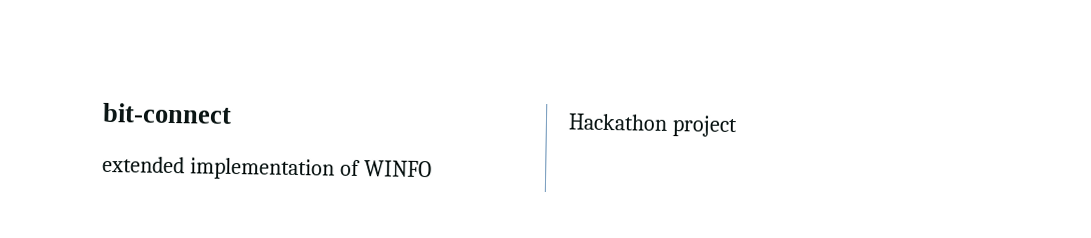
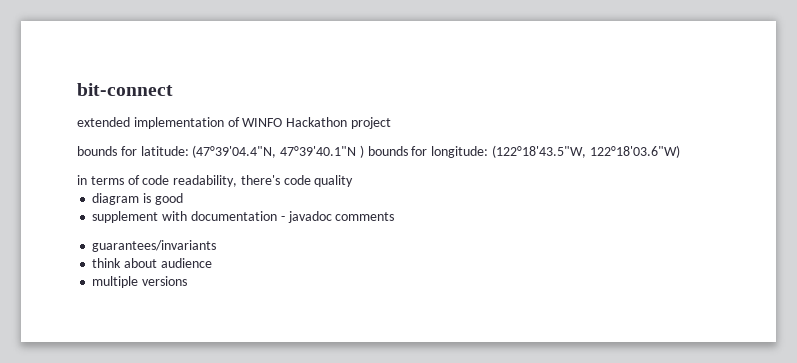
(738, 126) none -> [77,145,680,158] [77,175,354,187] [92,193,183,205] [92,211,395,223] [92,240,217,252] [92,258,212,268] [92,276,188,288] // bounds for latitude: (47°39'04.4"N, 47°39'40.1"N ) bounds for longitude: (122°18'43.5"W, 122°18'03.6"W) // in terms of code readability, there's code quality // diagram is good // supplement with documentation - javadoc comments // guarantees/invariants // think about audience // multiple versions

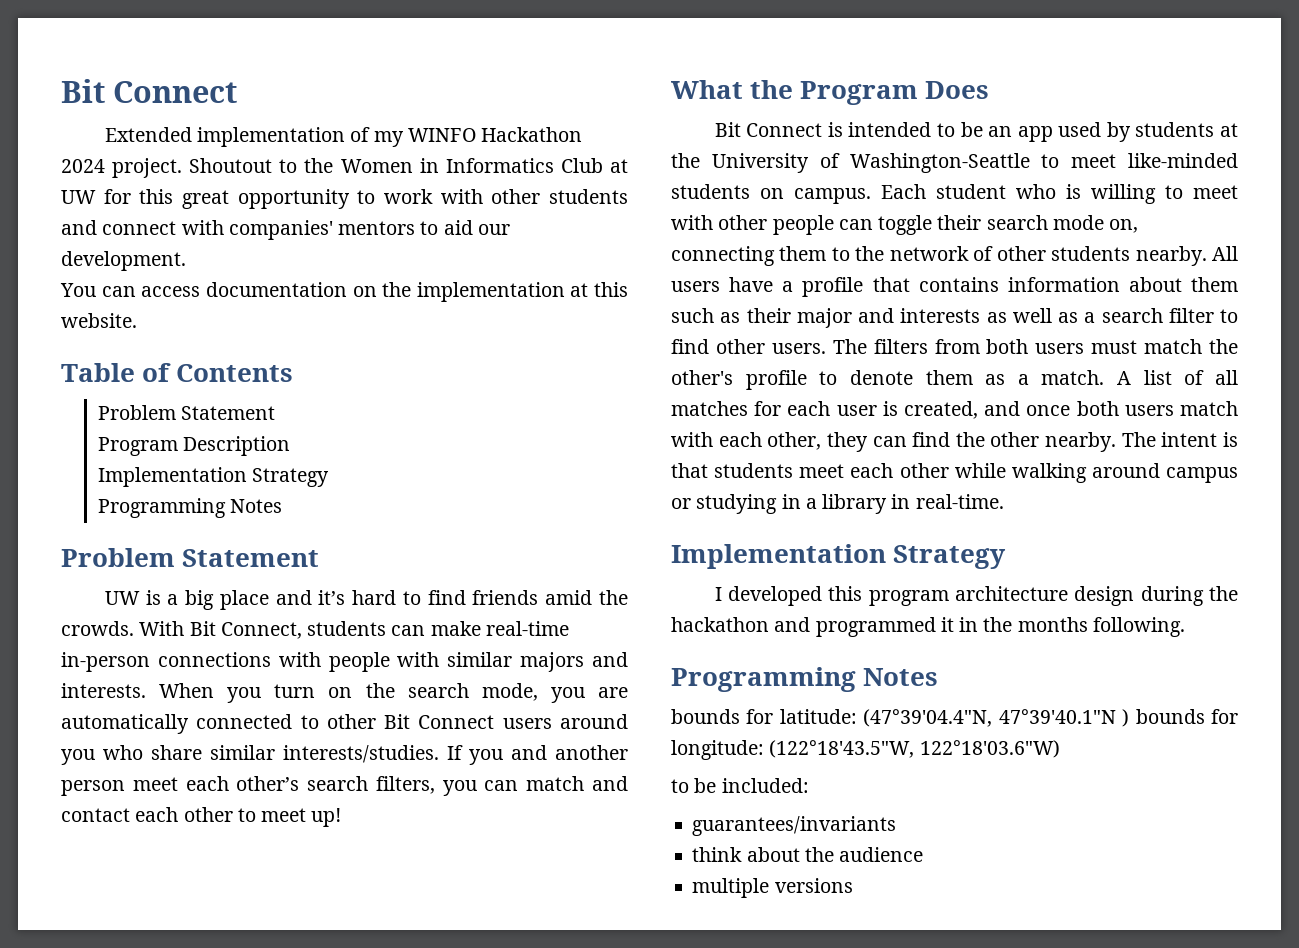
[77,83,173,96] [77,117,130,127] bit-connect // extended -> [61,79,238,103] [104,127,192,142] Bit Connect // Extended
(240, 122) none -> [373,131,404,147] my
[350,117,391,129] project -> [61,158,628,178] [61,189,628,209] [61,220,510,240] [61,251,186,271] [60,282,628,302] [61,313,137,328] [61,363,294,382] [97,405,276,420] [97,436,291,456] [97,467,330,487] [97,498,283,518] [61,548,320,567] [104,590,628,610] [61,621,569,639] [61,652,628,672] [61,683,628,703] [61,714,628,734] [61,745,628,765] [61,776,628,796] [61,807,342,827] [671,80,990,105] [714,122,1238,142] [671,153,1238,173] [671,184,1238,204] [671,215,1139,235] [671,246,1238,266] [671,277,1238,297] [671,308,1238,328] [671,339,1238,354] [671,370,1238,390] [671,401,1238,419] [671,432,1238,452] [671,463,1238,483] [671,494,1004,514] [671,544,1007,569] [714,586,1238,606] [671,617,1185,637] [671,667,939,692] 2024 project. Shoutout to the Women in Informatics Club at UW for this great opportunity to work with other students and connect with companies' mentors to aid our development. // You can access documentation on the implementation at this website. // Table of Contents // Problem Statement // Program Description // Implementation Strategy // Programming Notes // Problem Statement // UW is a big place and it’s hard to find friends amid the crowds. With Bit Connect, students can make real-time in-person connections with people with similar majors and interests. When you turn on the search mode, you are automatically connected to other Bit Connect users around you who share similar interests/studies. If you and another person meet each other’s search filters, you can match and contact each other to meet up! // What the Program Does // Bit Connect is intended to be an app used by students at the University of Washington-Seattle to meet like-minded students on campus. Each student who is willing to meet with other people can toggle their search mode on, connecting them to the network of other students nearby. All users have a profile that contains information about them such as their major and interests as well as a search filter to find other users. The filters from both users must match the other's profile to denote them as a match. A list of all matches for each user is created, and once both users match with each other, they can find the other nearby. The intent is that students meet each other while walking around campus or studying in a library in real-time. // Implementation Strategy // I developed this program architecture design during the hackathon and programmed it in the months following. // Programming Notes
[77,175,354,187] [92,193,183,205] [92,211,395,223] in terms of code readability, there's code quality // diagram is good // supplement with documentation - javadoc comments -> [671,778,809,793] to be included:
(158, 263) none -> [804,847,834,862] the

